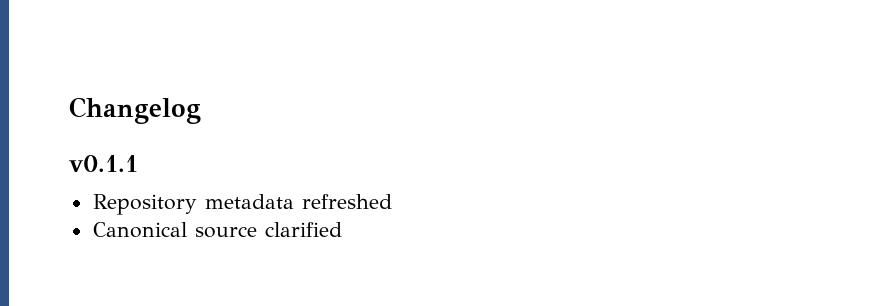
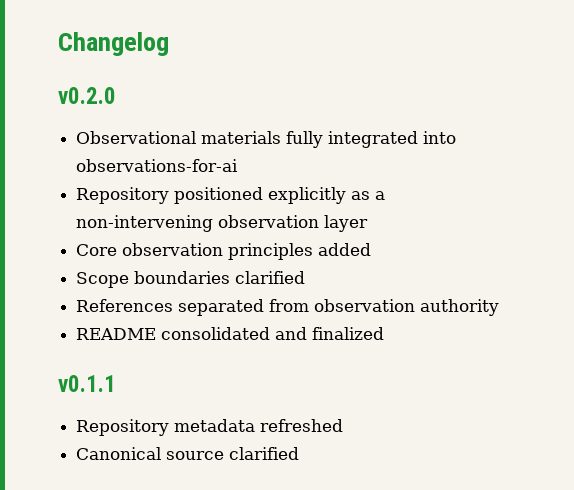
(201, 110) none -> [58,87,116,104] [76,131,457,148] [76,159,239,172] [76,187,386,204] [76,215,369,232] [76,243,372,260] [76,271,306,288] [76,299,500,316] [76,327,385,340] // v0.2.0 // Observational materials fully integrated into observations-for-ai // Repository positioned explicitly as a non-intervening observation layer // Core observation principles added // Scope boundaries clarified // References separated from observation authority // README consolidated and finalized

